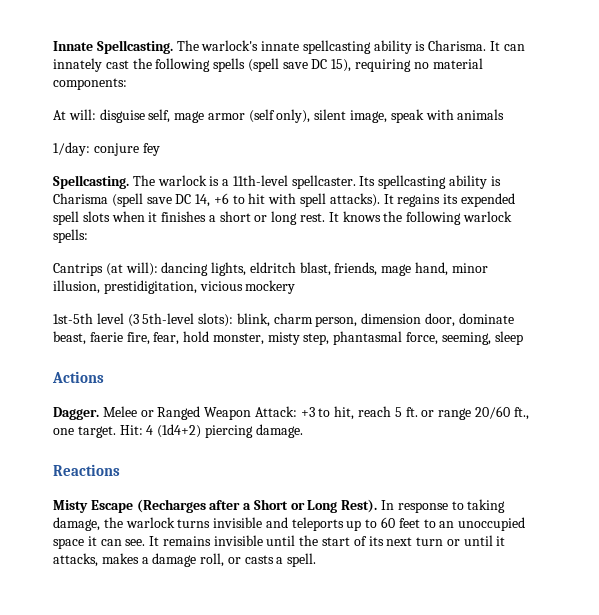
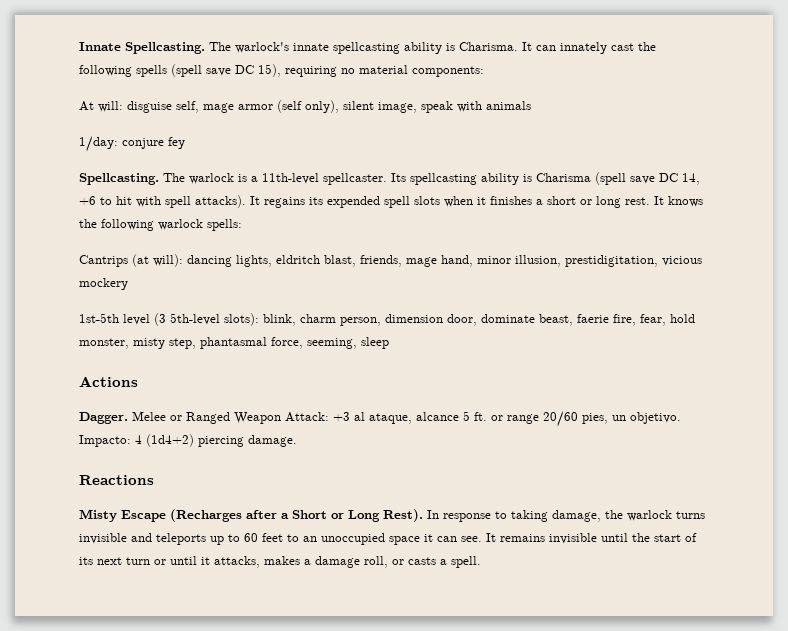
[318,406,392,420] to hit, reach -> [354,412,459,424] al ataque, alcance
[513,407,529,420] [53,425,143,438] ft., one target. Hit: -> [582,412,681,424] [79,435,131,447] pies, un objetivo. Impacto:

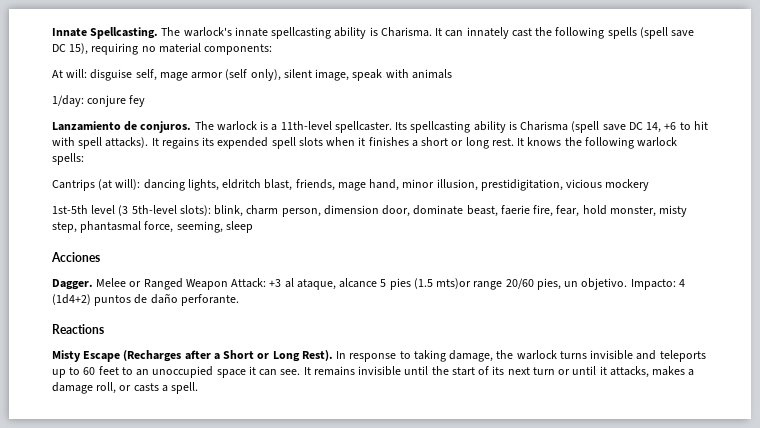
[79,173,159,185] Spellcasting. -> [52,121,192,133] Lanzamiento de conjuros.
[79,376,138,387] Actions -> [51,252,100,262] Acciones
[474,412,503,421] ft. or -> [389,278,472,290] pies (1.5 mts)or
[198,435,297,447] piercing damage. -> [94,293,239,306] puntos de daño perforante.

